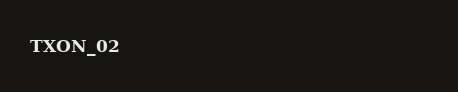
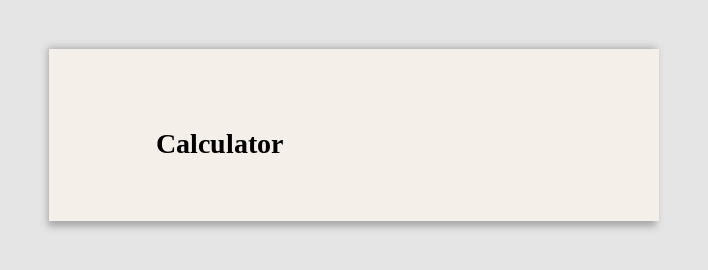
[30,40,120,56] TXON_02 -> [156,134,283,153] Calculator

